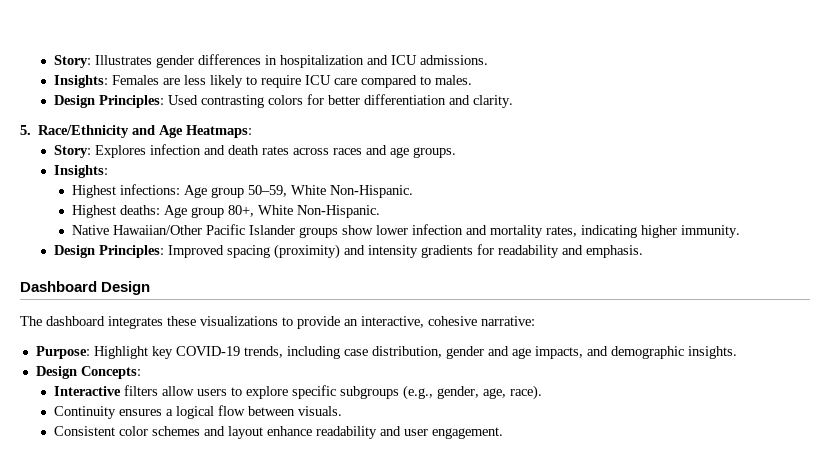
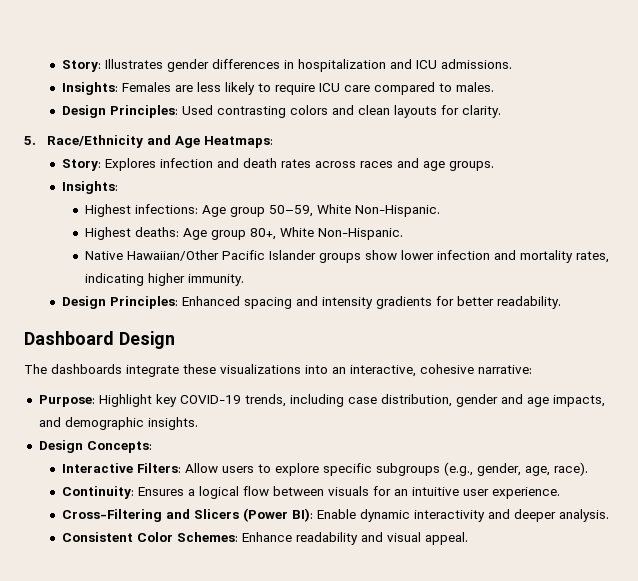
[306,94,470,105] for better differentiation and -> [331,105,459,118] and clean layouts for
[167,244,340,259] Improved spacing (proximity) -> [181,296,292,309] Enhanced spacing
[497,245,643,258] readability and emphasis. -> [456,296,561,309] better readability.
[46,316,340,329] dashboard integrates these visualizations to provide -> [51,364,328,377] dashboards integrate these visualizations into
[123,385,194,396] filters allow -> [136,463,218,473] Filters: Allow
[53,406,162,419] Continuity ensures -> [61,486,184,499] Continuity: Ensures
[297,406,342,416] [53,426,503,439] visuals. // Consistent color schemes and layout enhance readability and user engagement. -> [327,486,560,499] [61,508,609,522] [61,532,468,545] visuals for an intuitive user experience. // Cross-Filtering and Slicers (Power BI): Enable dynamic interactivity and deeper analysis. // Consistent Color Schemes: Enhance readability and visual appeal.

